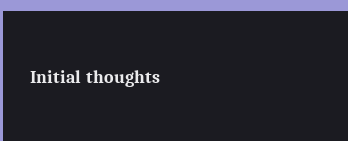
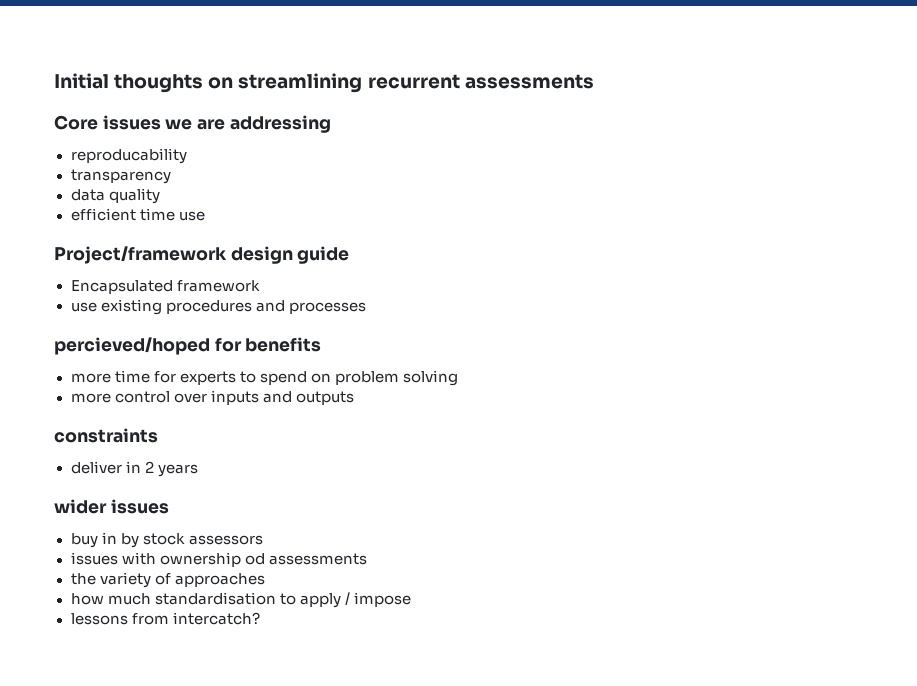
(160, 78) none -> [208,73,594,93] [54,115,331,133] [70,148,187,164] [70,169,171,184] [70,188,160,204] [70,208,205,221] [54,246,350,264] [70,280,260,294] [70,299,366,315] [54,337,322,355] [70,370,458,386] [70,390,354,405] [54,428,158,443] [70,461,198,477] [54,499,169,514] [70,532,263,548] [70,552,367,567] [70,572,265,588] [70,592,411,608] [70,612,260,625] on streamlining recurrent assessments // Core issues we are addressing // reproducability // transparency // data quality // efficient time use // Project/framework design guide // Encapsulated framework // use existing procedures and processes // percieved/hoped for benefits // more time for experts to spend on problem solving // more control over inputs and outputs // constraints // deliver in 2 years // wider issues // buy in by stock assessors // issues with ownership od assessments // the variety of approaches // how much standardisation to apply / impose // lessons from intercatch?

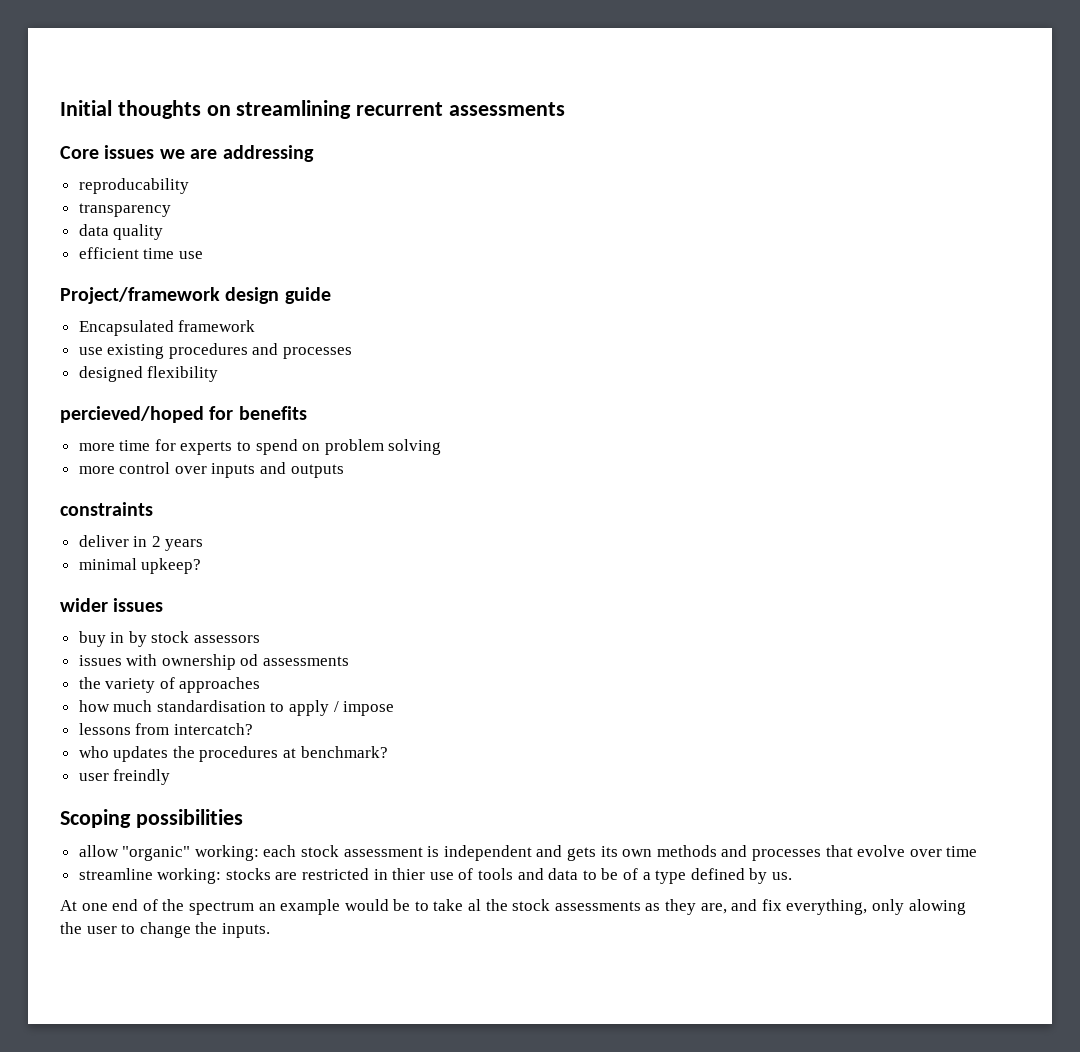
(366, 308) none -> [78,366,219,382] // designed flexibility
(198, 470) none -> [78,558,202,574] // minimal upkeep?
(260, 618) none -> [78,746,388,762] [78,769,171,785] [60,809,243,828] [78,845,978,861] [78,868,792,884] [60,899,966,915] [60,922,270,938] // who updates the procedures at benchmark? // user freindly // Scoping possibilities // allow "organic" working: each stock assessment is independent and gets its own methods and processes that evolve over time // streamline working: stocks are restricted in thier use of tools and data to be of a type defined by us. // At one end of the spectrum an example would be to take al the stock assessments as they are, and fix everything, only alowing the user to change the inputs.

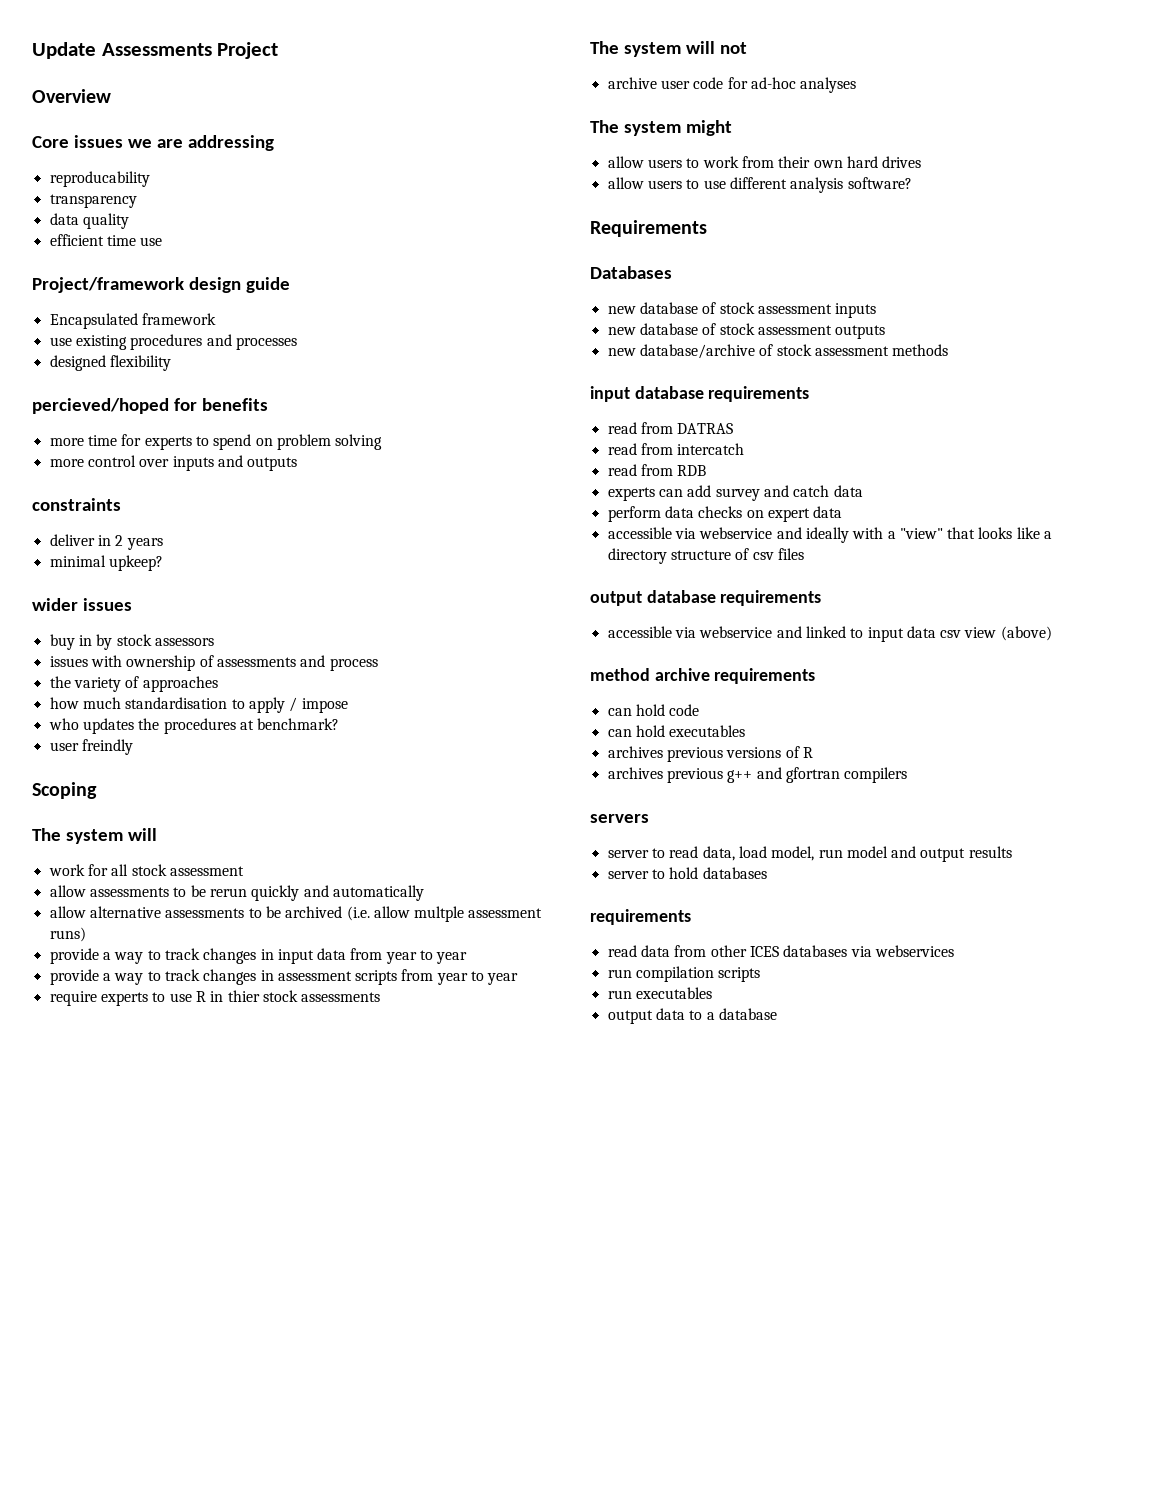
[60,100,566,119] Initial thoughts on streamlining recurrent assessments -> [32,42,279,59] [32,89,111,103] Update Assessments Project // Overview
[240,654,350,666] od assessments -> [199,655,378,671] of assessments and process
[78,723,253,735] // lessons from intercatch? -> (348, 705) none
[135,809,243,828] [78,845,978,861] [78,868,792,884] [60,899,966,915] [60,922,270,938] possibilities // allow "organic" working: each stock assessment is independent and gets its own methods and processes that evolve over time // streamline working: stocks are restricted in thier use of tools and data to be of a type defined by us. // At one end of the spectrum an example would be to take al the stock assessments as they are, and fix everything, only alowing the user to change the inputs. -> [32,828,157,844] [48,864,244,876] [49,885,424,901] [49,906,543,922] [49,927,86,942] [49,948,468,964] [49,969,519,985] [49,990,381,1006] [590,41,747,57] [607,77,857,93] [590,120,732,136] [607,156,922,168] [607,177,912,193] [590,220,707,237] [590,266,672,279] [607,302,877,318] [607,323,886,339] [607,344,949,359] [590,386,810,402] [607,422,734,434] [607,443,745,455] [607,464,707,476] [607,485,863,501] [607,506,843,522] [607,527,1053,543] [607,548,804,564] [590,590,822,606] [607,626,1052,642] [590,668,816,684] [607,704,700,716] [607,725,746,737] [607,746,813,762] [607,767,908,783] [590,814,649,823] [607,846,1012,862] [607,867,767,879] [590,909,691,925] [607,945,954,957] [607,966,761,982] [607,987,712,999] [607,1008,777,1024] // The system will // work for all stock assessment // allow assessments to be rerun quickly and automatically // allow alternative assessments to be archived (i.e. allow multple assessment runs) // provide a way to track changes in input data from year to year // provide a way to track changes in assessment scripts from year to year // require experts to use R in thier stock assessments // The system will not // archive user code for ad-hoc analyses // The system might // allow users to work from their own hard drives // allow users to use different analysis software? // Requirements // Databases // new database of stock assessment inputs // new database of stock assessment outputs // new database/archive of stock assessment methods // input database requirements // read from DATRAS // read from intercatch // read from RDB // experts can add survey and catch data // perform data checks on expert data // accessible via webservice and ideally with a "view" that looks like a directory structure of csv files // output database requirements // accessible via webservice and linked to input data csv view (above) // method archive requirements // can hold code // can hold executables // archives previous versions of R // archives previous g++ and gfortran compilers // servers // server to read data, load model, run model and output results // server to hold databases // requirements // read data from other ICES databases via webservices // run compilation scripts // run executables // output data to a database

